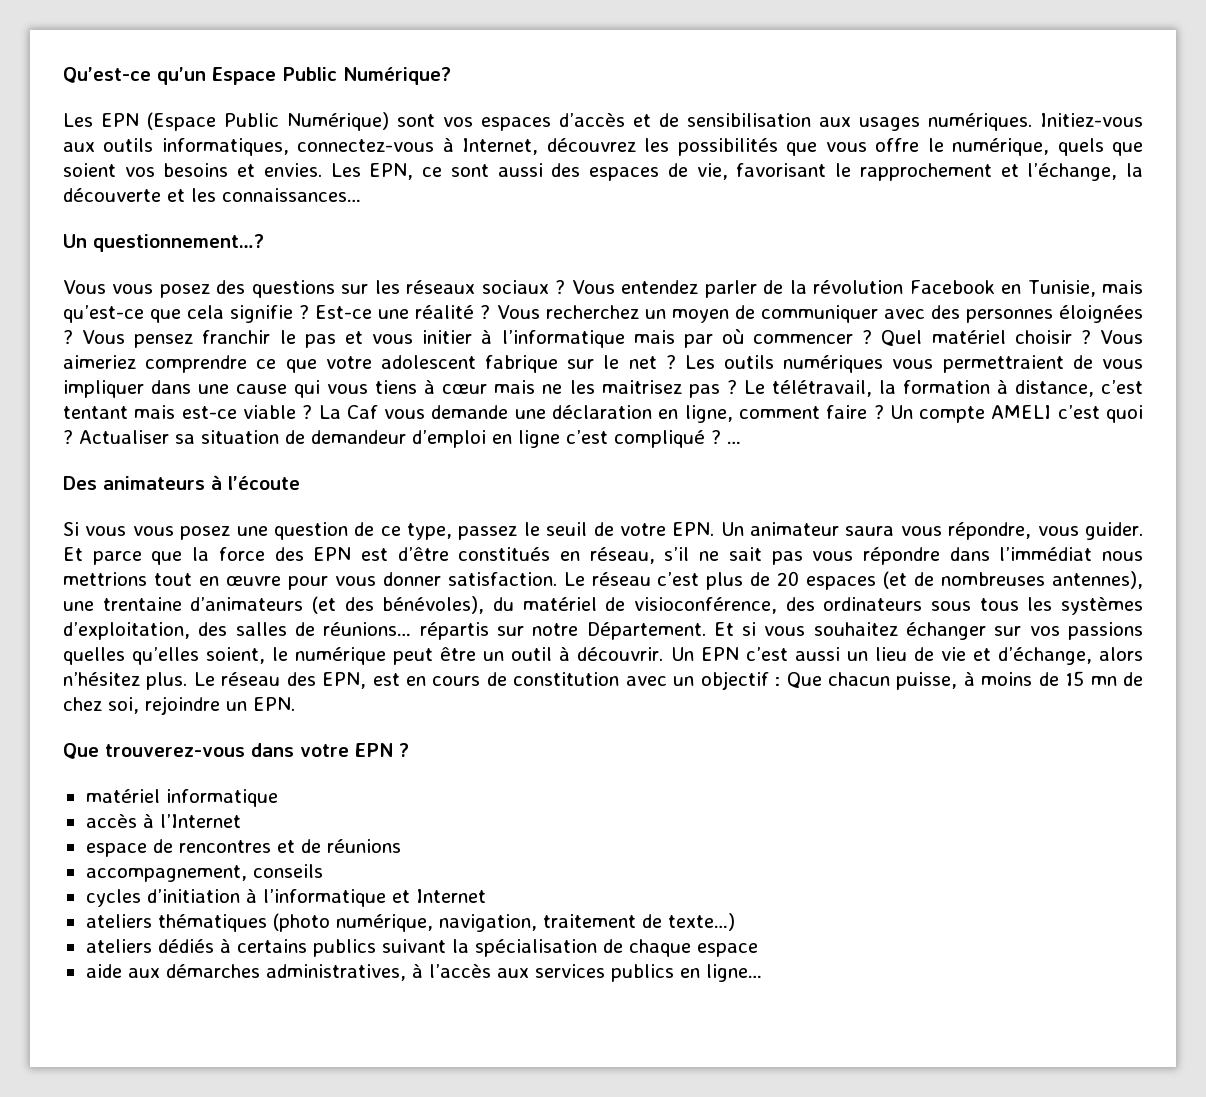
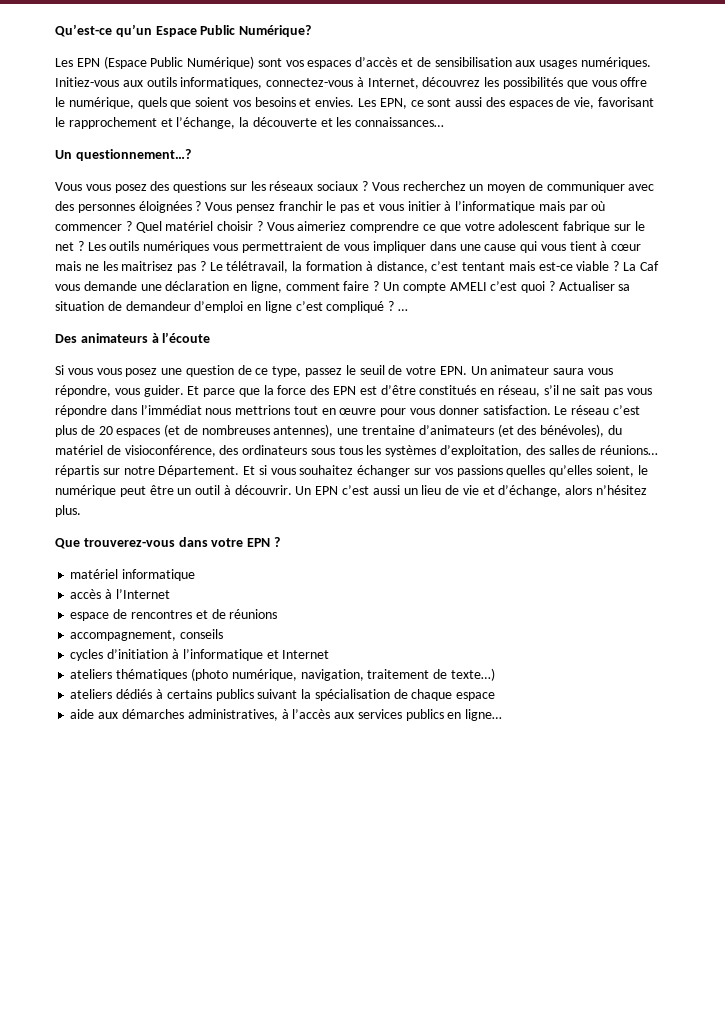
[621,280,1143,298] [63,305,540,323] entendez parler de la révolution Facebook en Tunisie, mais qu’est-ce que cela signifie ? Est-ce une réalité ? Vous -> (399, 186) none
[375,380,418,394] tiens -> [569,241,597,251] tient
[193,671,1143,690] [63,696,295,715] Le réseau des EPN, est en cours de constitution avec un objectif : Que chacun puisse, à moins de 15 mn de chez soi, rejoindre un EPN. -> (81, 511) none

